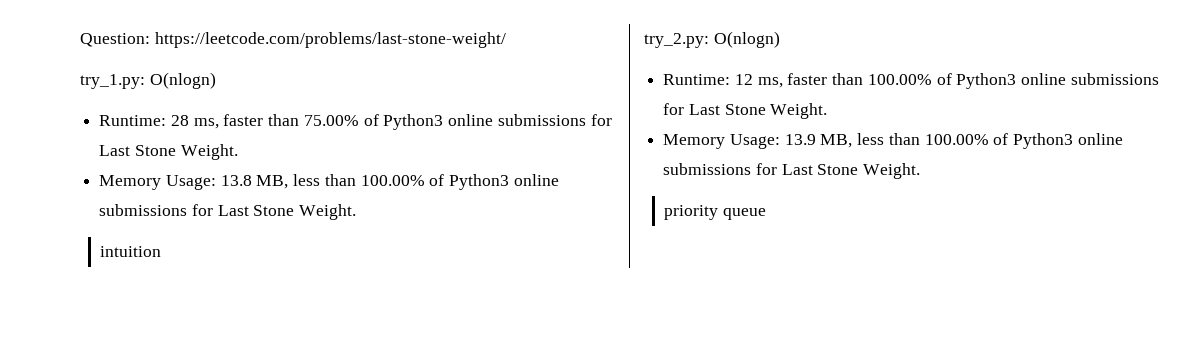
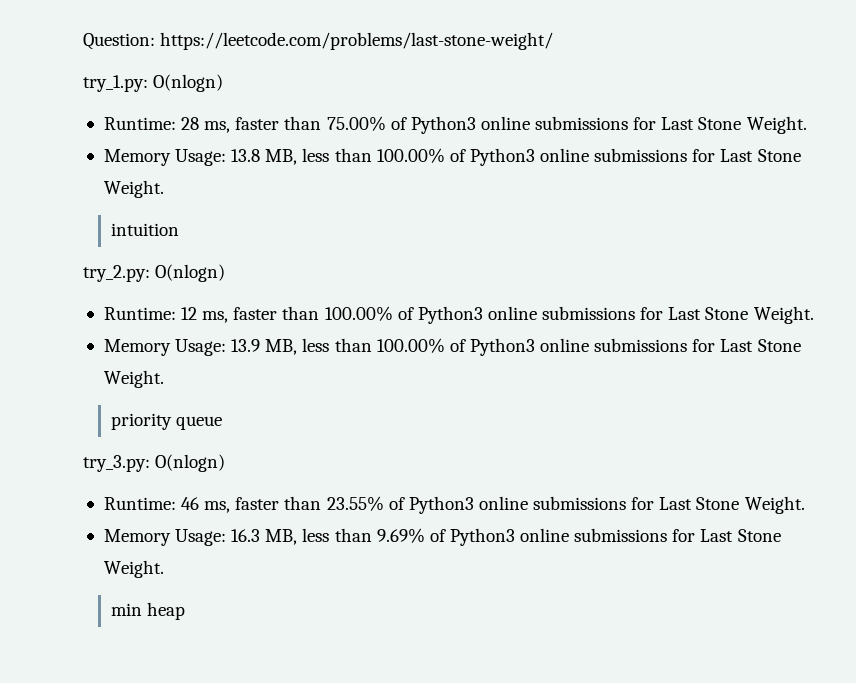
(766, 214) none -> [83,454,226,472] [103,496,805,514] [103,528,781,546] [103,560,164,578] [110,602,186,620] // try_3.py: O(nlogn) // Runtime: 46 ms, faster than 23.55% of Python3 online submissions for Last Stone Weight. // Memory Usage: 16.3 MB, less than 9.69% of Python3 online submissions for Last Stone Weight. // min heap

